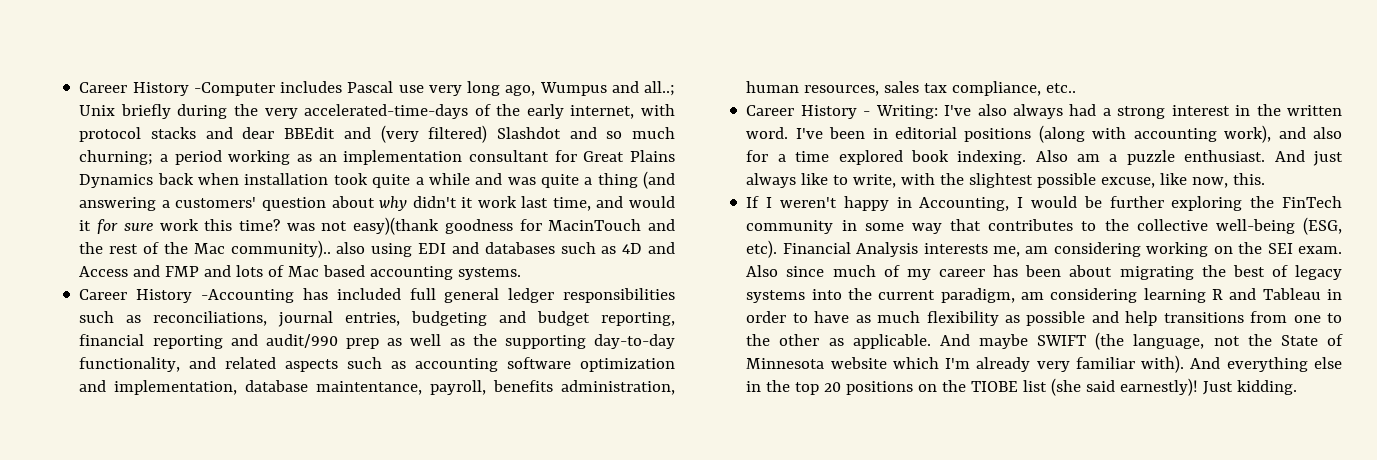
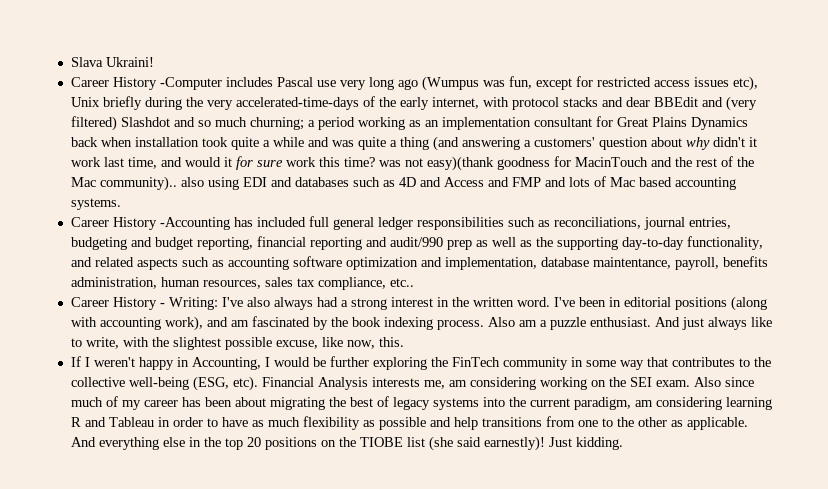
(79, 87) none -> [70,57,154,67] Slava Ukraini! //
[505,81,675,96] ago, Wumpus and all..; -> [397,76,758,91] ago (Wumpus was fun, except for restricted access issues etc),
[1313,127,1342,139] [746,150,1027,165] also for a time explored book indexing. -> [230,316,484,330] am fascinated by the book indexing process.
[979,332,1343,350] [746,355,1221,373] maybe SWIFT (the language, not the State of Minnesota website which I'm already very familiar with). And -> (96, 442) none

